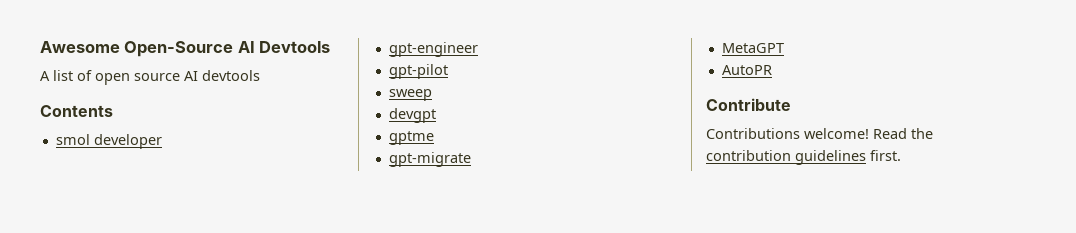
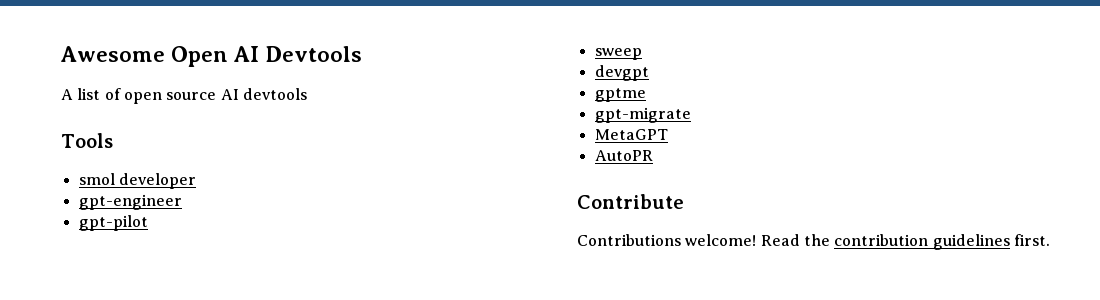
[124,41,234,57] Open-Source -> [171,46,229,67] Open
[40,105,113,117] Contents -> [61,133,113,148] Tools

